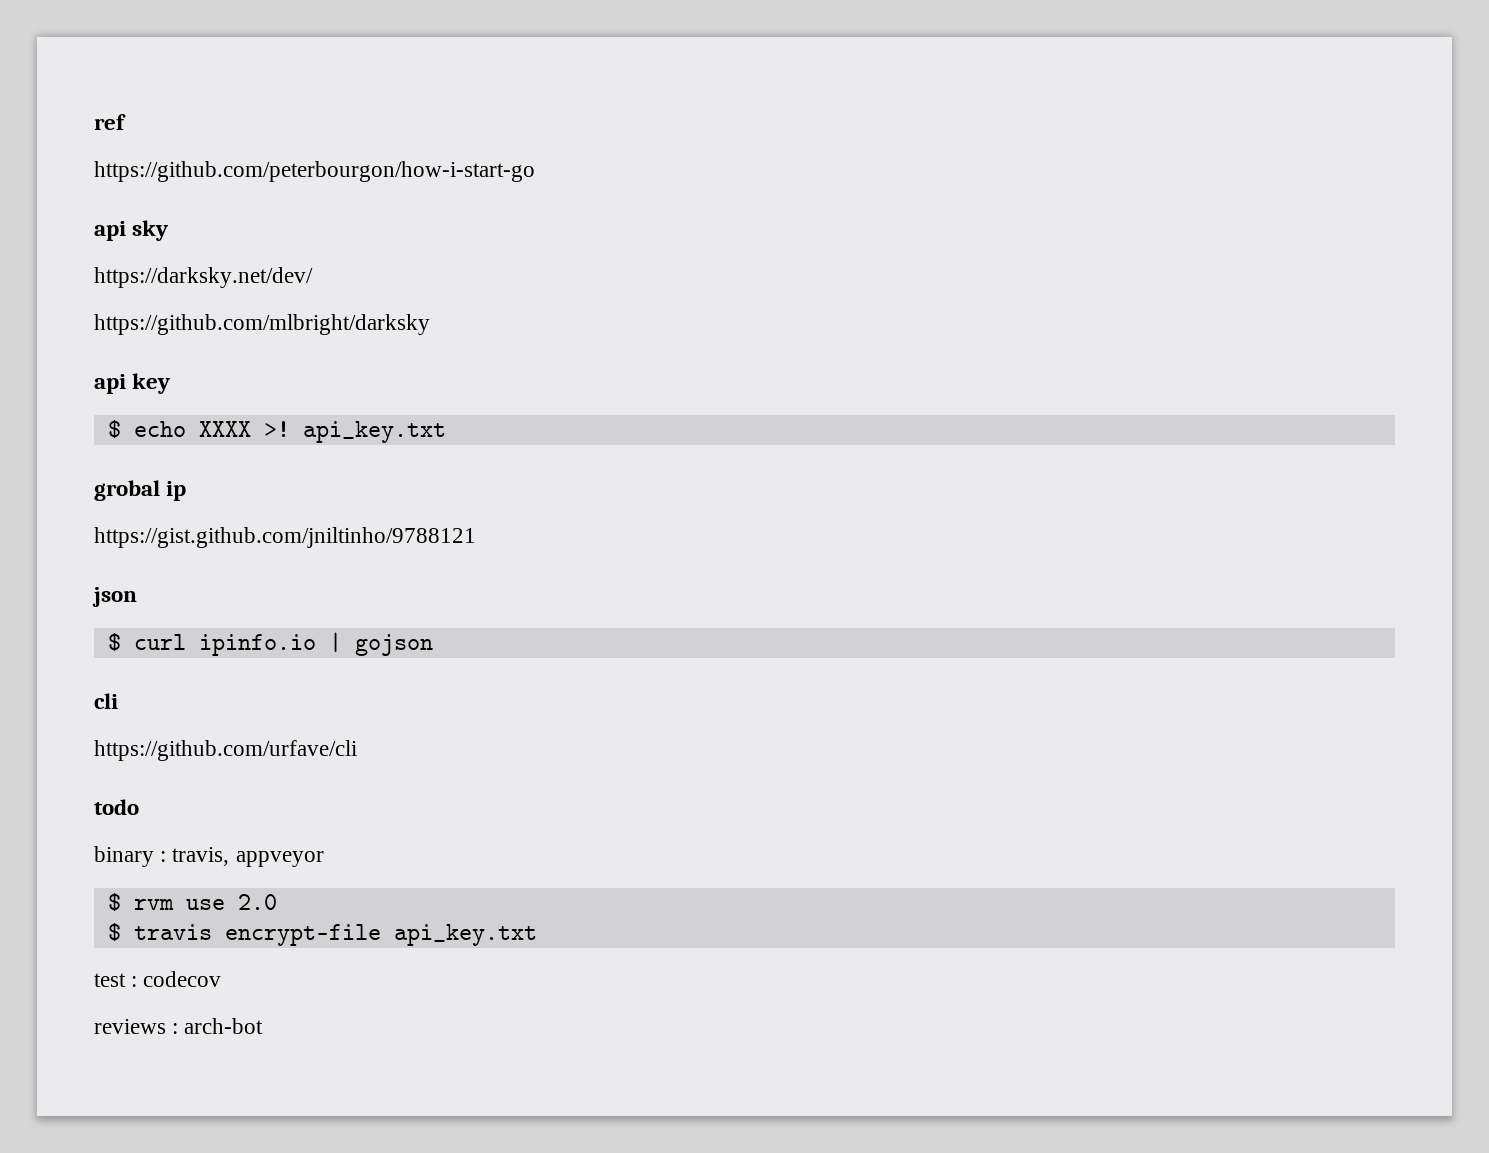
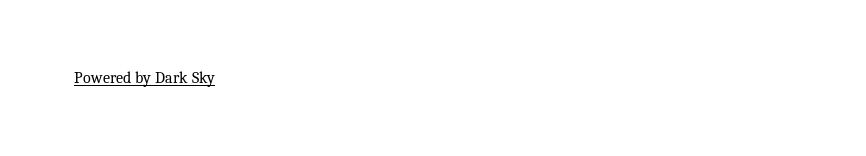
[94,114,126,130] [94,161,535,182] [94,220,169,241] [94,267,313,288] [94,314,430,335] [94,373,171,394] [107,420,446,443] [94,480,187,501] [94,527,476,548] [92,587,137,607] [107,632,433,656] [94,693,118,709] [94,740,357,761] [94,799,139,815] [94,846,324,867] [107,893,277,911] [107,923,537,946] [94,971,222,987] [94,1018,264,1034] ref // https://github.com/peterbourgon/how-i-start-go // api sky // https://darksky.net/dev/ // https://github.com/mlbright/darksky // api key // $ echo XXXX >! api_key.txt // grobal ip // https://gist.github.com/jniltinho/9788121 // json // $ curl ipinfo.io | gojson // cli // https://github.com/urfave/cli // todo // binary : travis, appveyor // $ rvm use 2.0 // $ travis encrypt-file api_key.txt // test : codecov // reviews : arch-bot -> [74,71,215,87] Powered by Dark Sky

